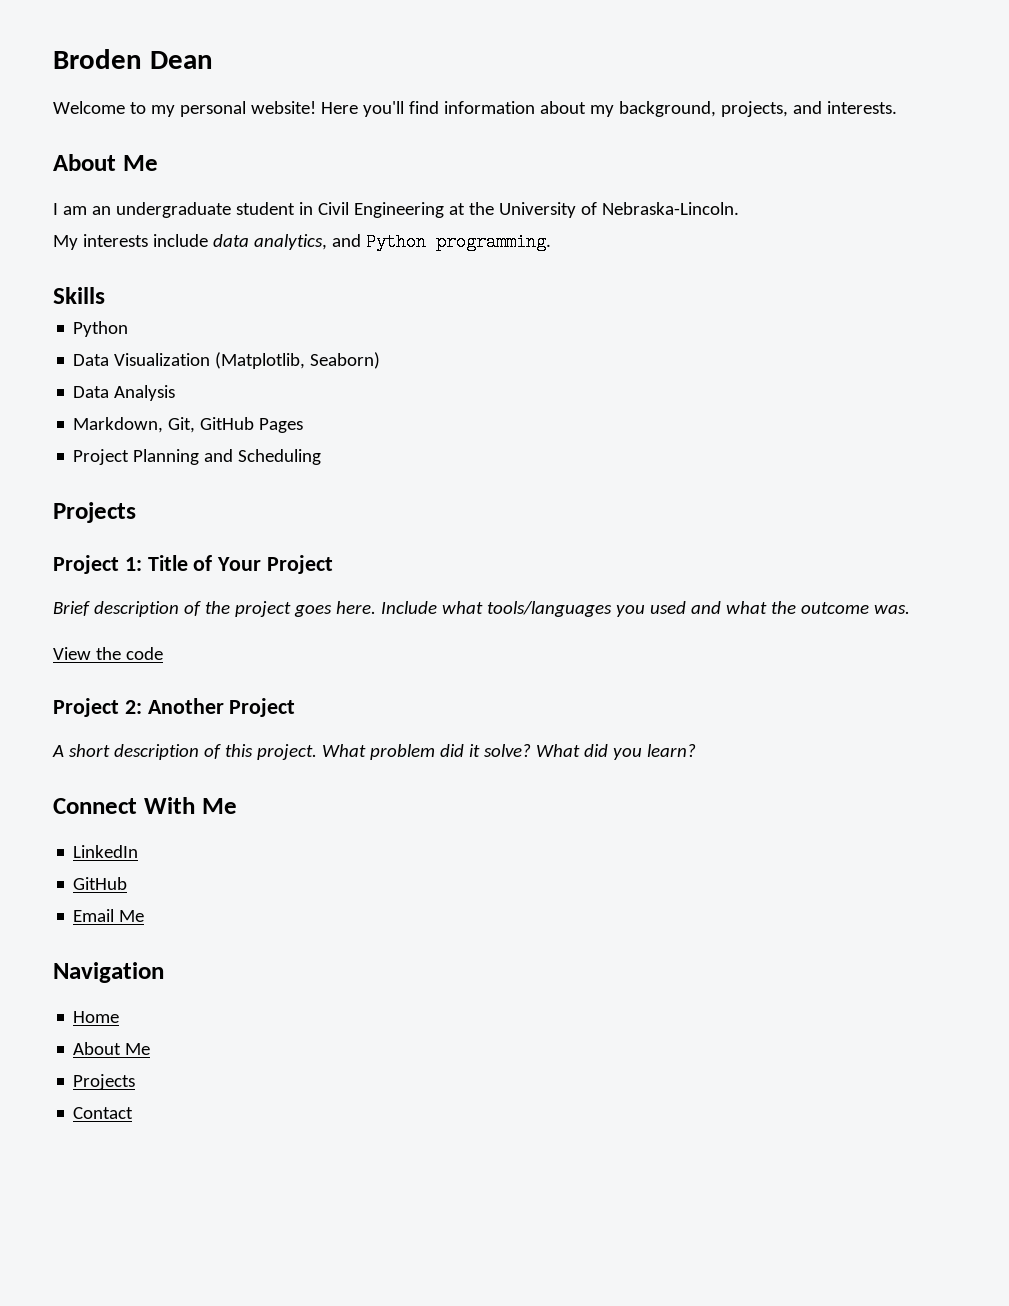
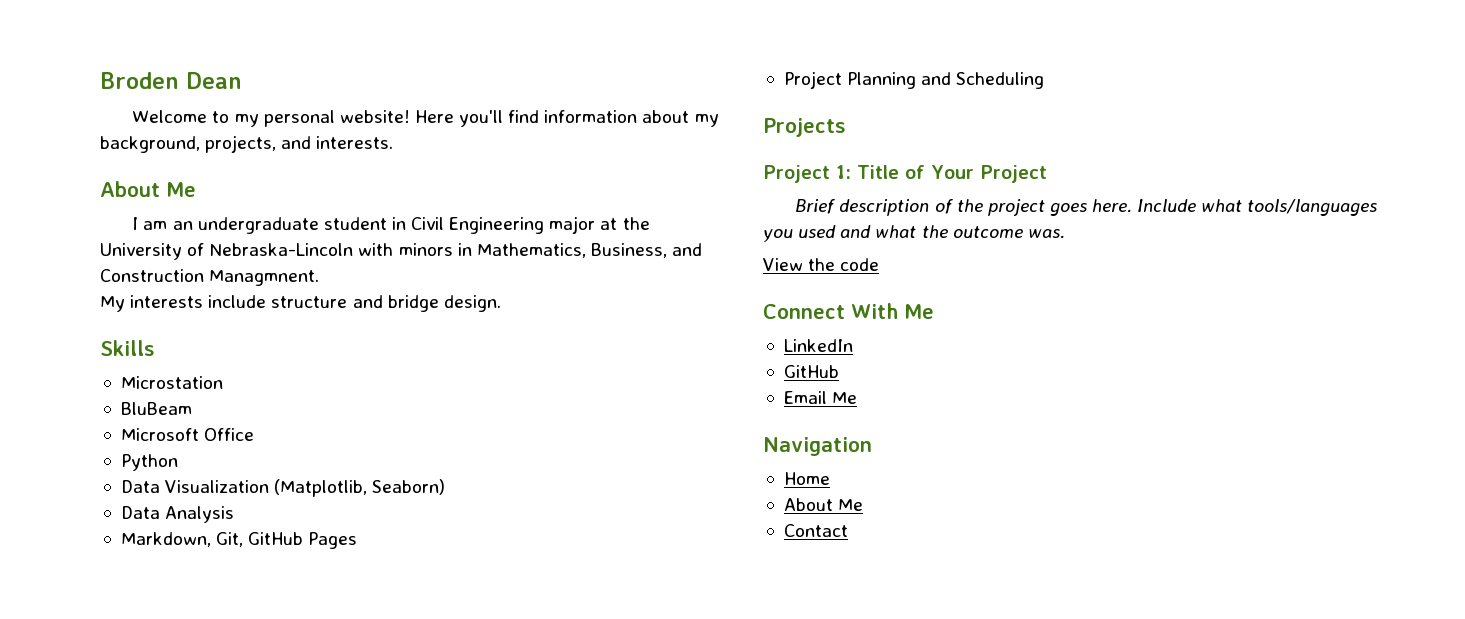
(444, 210) none -> [549,216,596,234] major
[601,202,739,215] [53,233,551,251] [53,287,105,304] Nebraska-Lincoln. // My interests include data analytics, and Python programming. // Skills -> [209,243,703,258] [100,269,320,286] [100,295,501,312] [100,340,155,356] [120,376,223,389] [120,402,192,415] [120,428,255,441] Nebraska-Lincoln with minors in Mathematics, Business, and Construction Managmnent. // My interests include structure and bridge design. // Skills // Microstation // BluBeam // Microsoft Office
[53,698,296,717] [52,744,696,760] // Project 2: Another Project // A short description of this project. What problem did it solve? What did you learn? -> (880, 264) none
[73,1074,136,1090] // Projects -> (864, 505) none

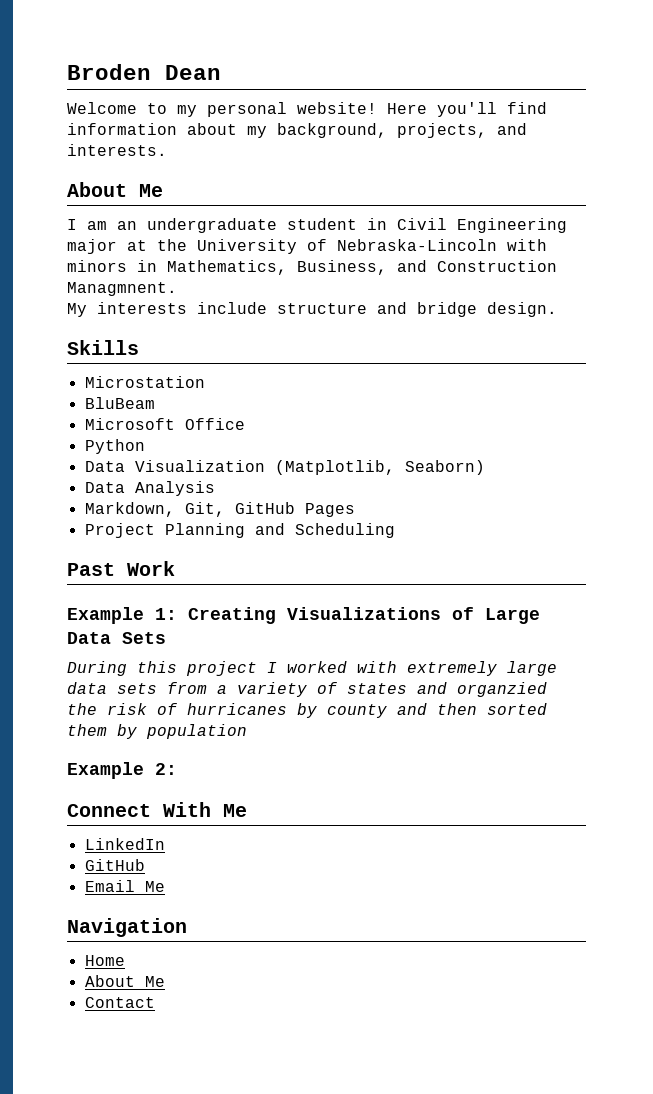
[763,118,846,137] [763,165,1047,183] [795,199,1378,216] [763,225,1065,242] [763,258,880,271] Projects // Project 1: Title of Your Project // Brief description of the project goes here. Include what tools/languages you used and what the outcome was. // View the code -> [67,561,175,576] [67,607,540,624] [67,632,166,644] [67,661,557,676] [67,682,547,697] [67,703,547,718] [67,724,247,739] [67,762,177,779] Past Work // Example 1: Creating Visualizations of Large Data Sets // During this project I worked with extremely large data sets from a variety of states and organzied the risk of hurricanes by county and then sorted them by population // Example 2:

